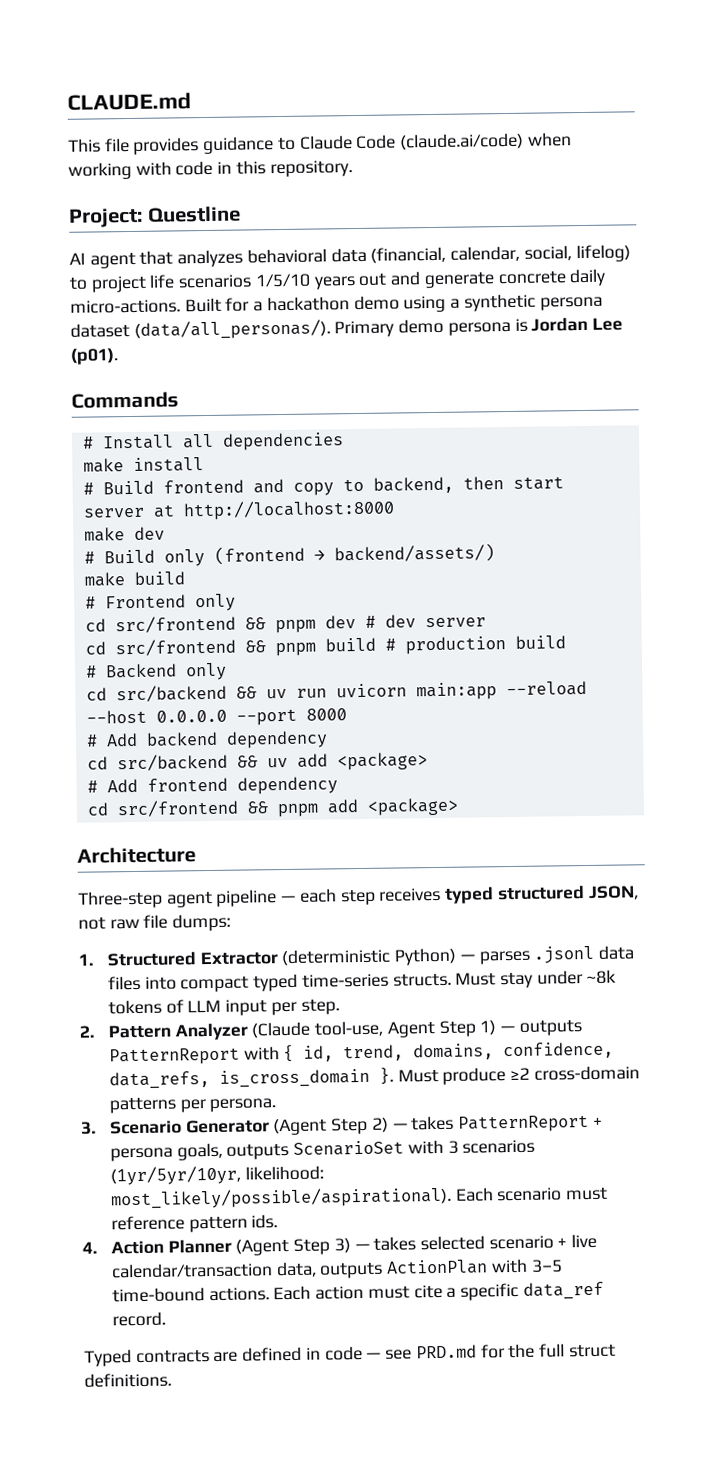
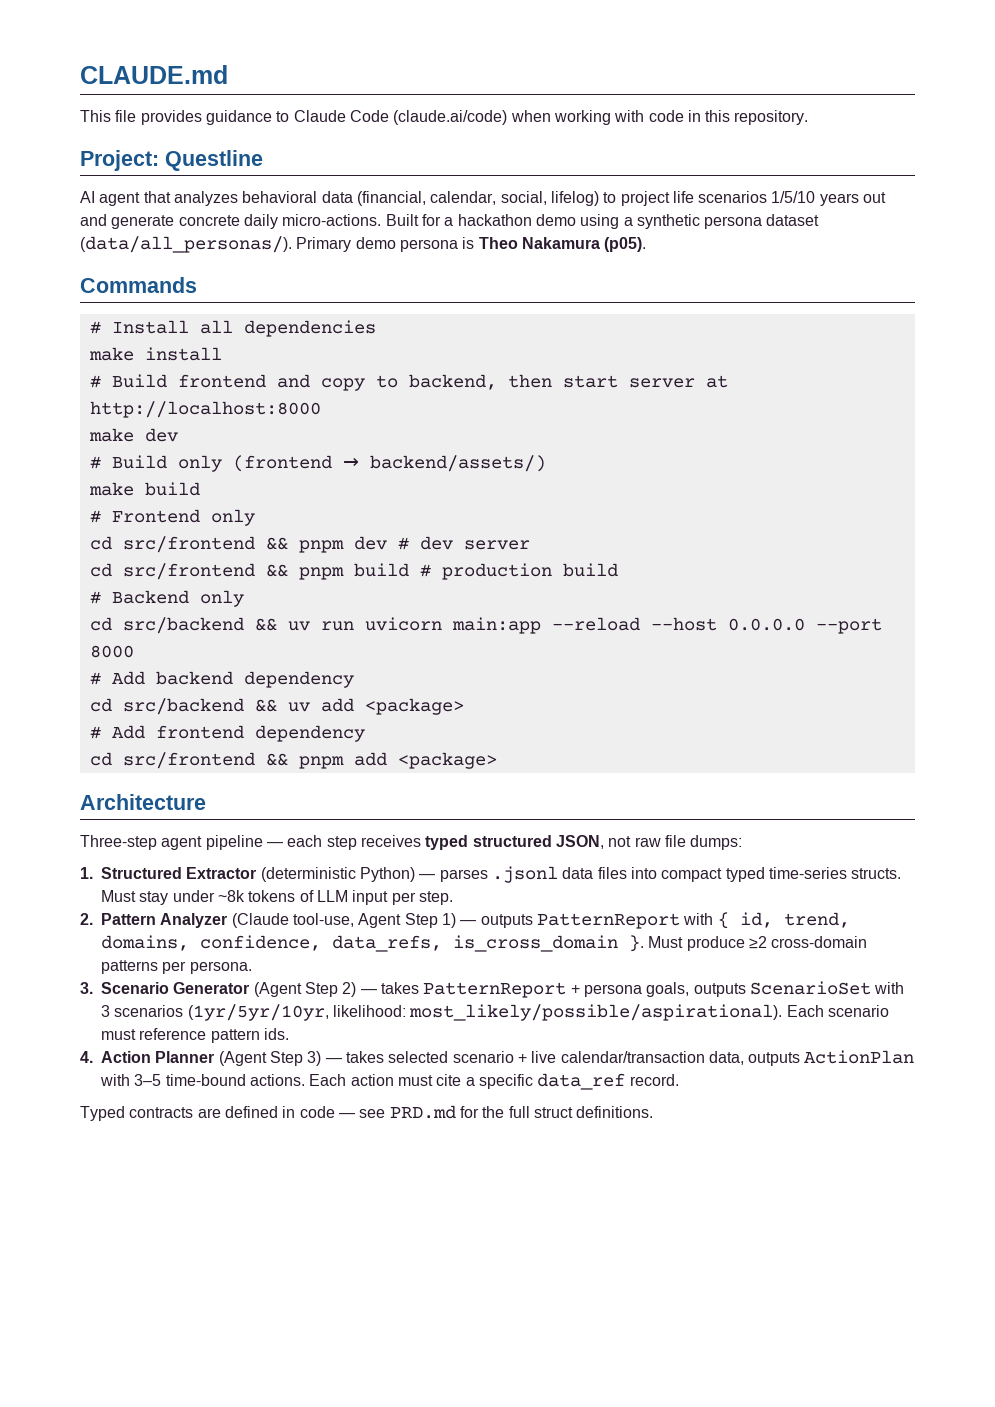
[531,316,624,332] [70,348,119,365] Jordan Lee (p01). -> [478,237,647,252] Theo Nakamura (p05).

